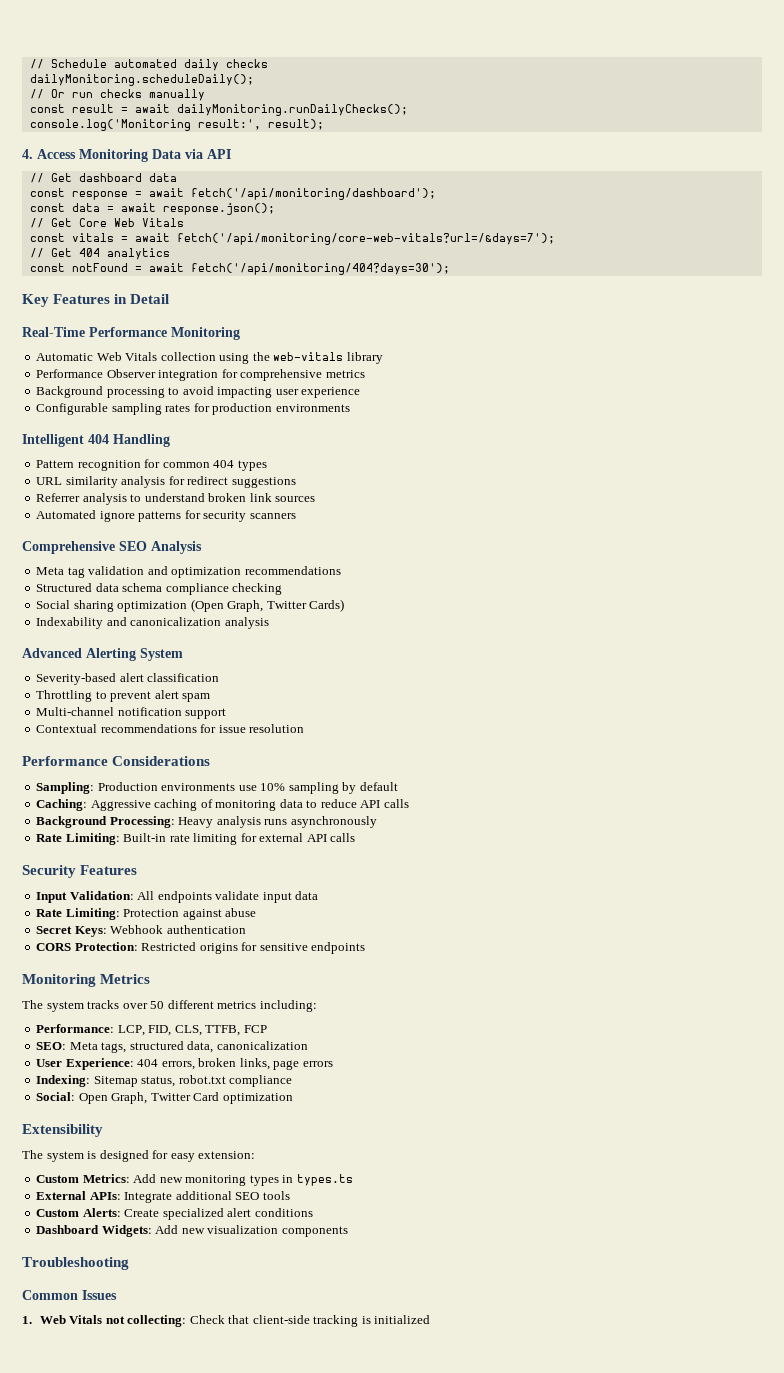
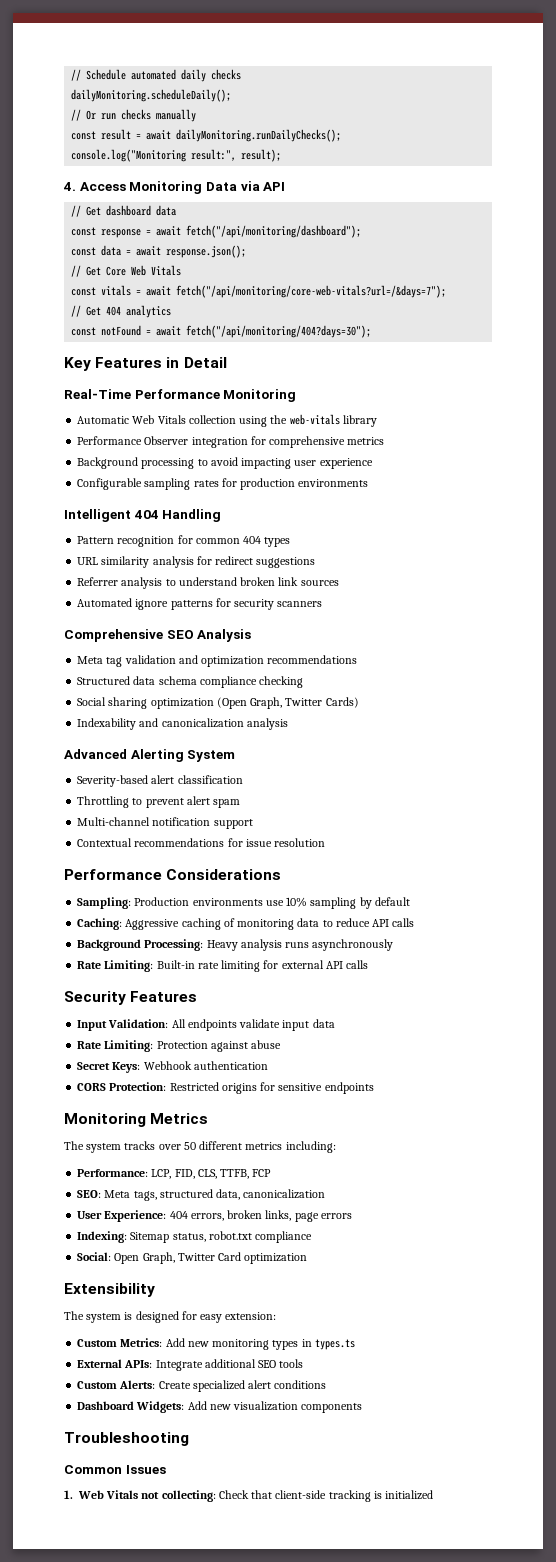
[29,119,261,131] console.log('Monitoring result:', -> [71,149,237,162] console.log("Monitoring result:",
[190,188,436,200] fetch('/api/monitoring/dashboard'); -> [186,225,362,238] fetch("/api/monitoring/dashboard");
[176,233,555,245] fetch('/api/monitoring/core-web-vitals?url=/&days=7'); -> [176,285,447,298] fetch("/api/monitoring/core-web-vitals?url=/&days=7");
[190,263,450,275] fetch('/api/monitoring/404?days=30'); -> [186,325,372,338] fetch("/api/monitoring/404?days=30");

